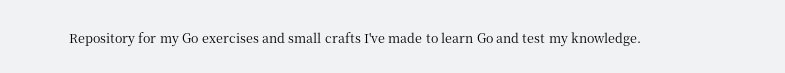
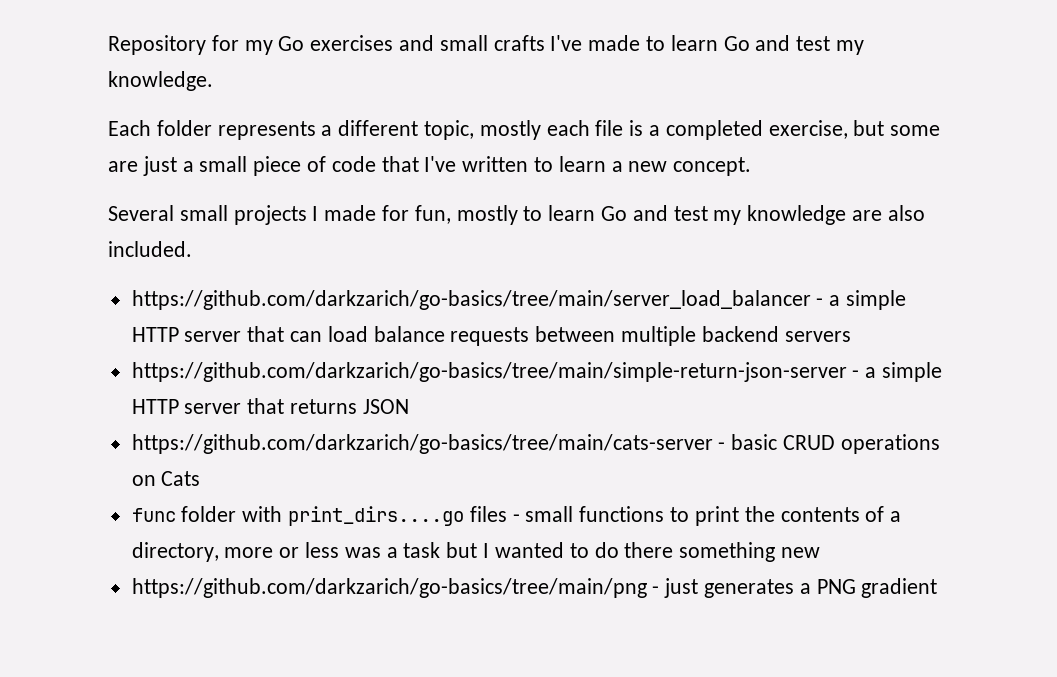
(641, 39) none -> [108,120,941,140] [108,156,752,176] [108,205,925,225] [108,241,192,257] [131,290,907,310] [131,326,851,346] [131,362,943,382] [131,398,409,414] [131,434,940,454] [131,471,201,486] [131,506,902,526] [131,542,820,562] [131,578,938,598] // Each folder represents a different topic, mostly each file is a completed exercise, but some are just a small piece of code that I've written to learn a new concept. // Several small projects I made for fun, mostly to learn Go and test my knowledge are also included. // https://github.com/darkzarich/go-basics/tree/main/server_load_balancer - a simple HTTP server that can load balance requests between multiple backend servers // https://github.com/darkzarich/go-basics/tree/main/simple-return-json-server - a simple HTTP server that returns JSON // https://github.com/darkzarich/go-basics/tree/main/cats-server - basic CRUD operations on Cats // func folder with print_dirs....go files - small functions to print the contents of a directory, more or less was a task but I wanted to do there something new // https://github.com/darkzarich/go-basics/tree/main/png - just generates a PNG gradient

